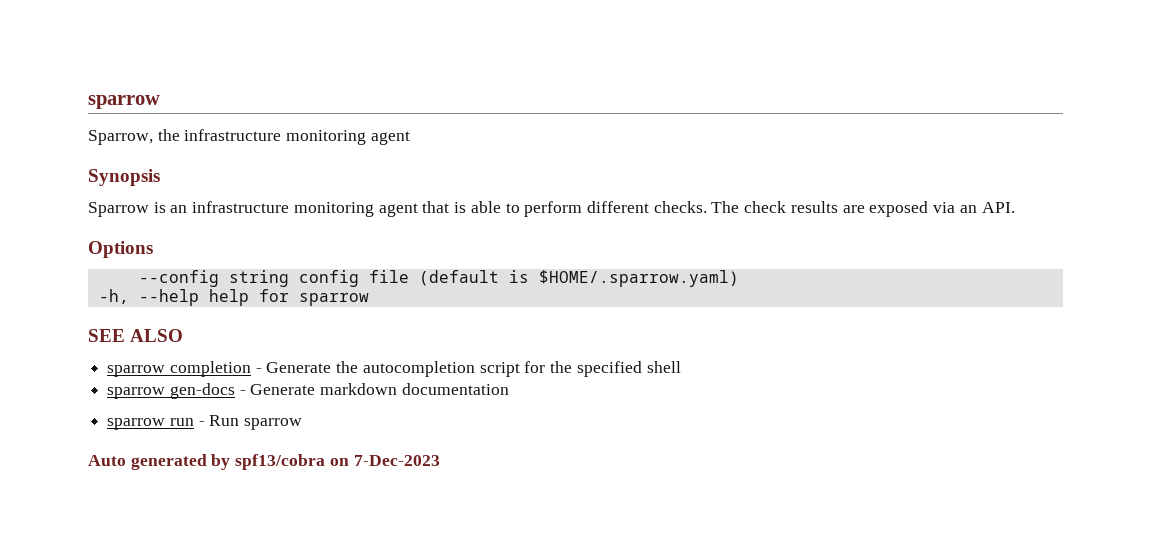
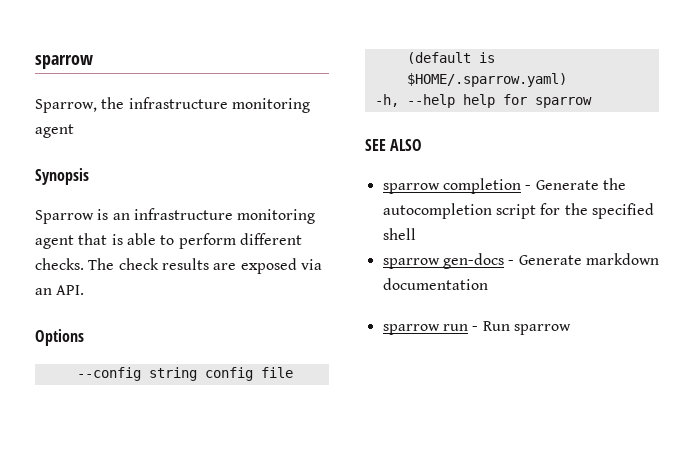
[88,454,440,470] // Auto generated by spf13/cobra on 7-Dec-2023 -> (571, 329) none

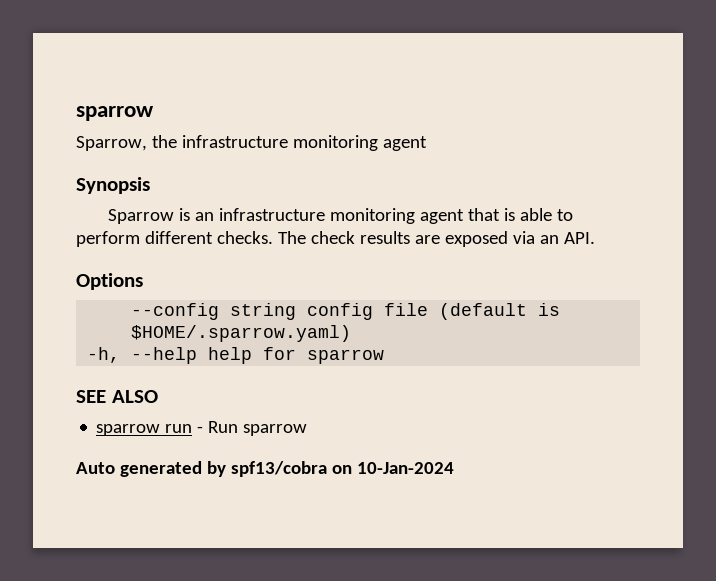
[382,178,626,194] [382,203,654,219] [382,228,416,240] [382,253,659,269] [382,278,488,290] // sparrow completion - Generate the autocompletion script for the specified shell // sparrow gen-docs - Generate markdown documentation -> (158, 396) none
(571, 329) none -> [76,461,454,477] // Auto generated by spf13/cobra on 10-Jan-2024

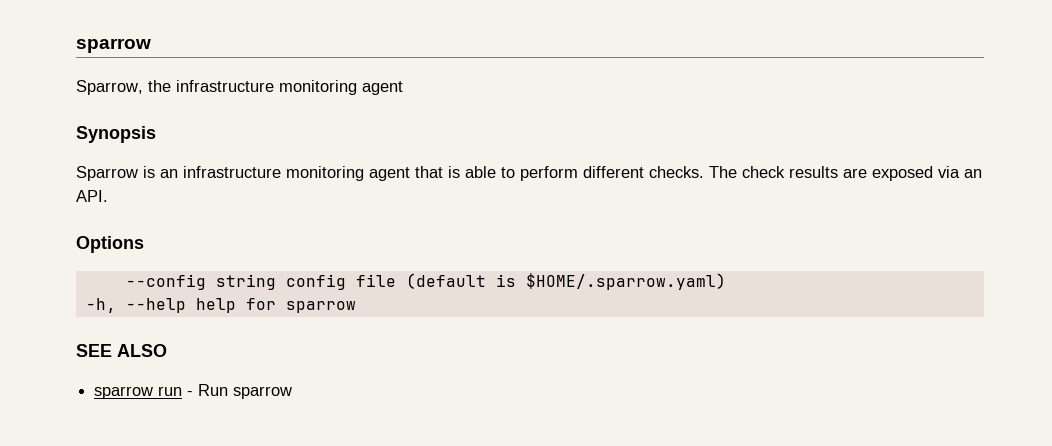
[76,461,454,477] // Auto generated by spf13/cobra on 10-Jan-2024 -> (293, 392) none

